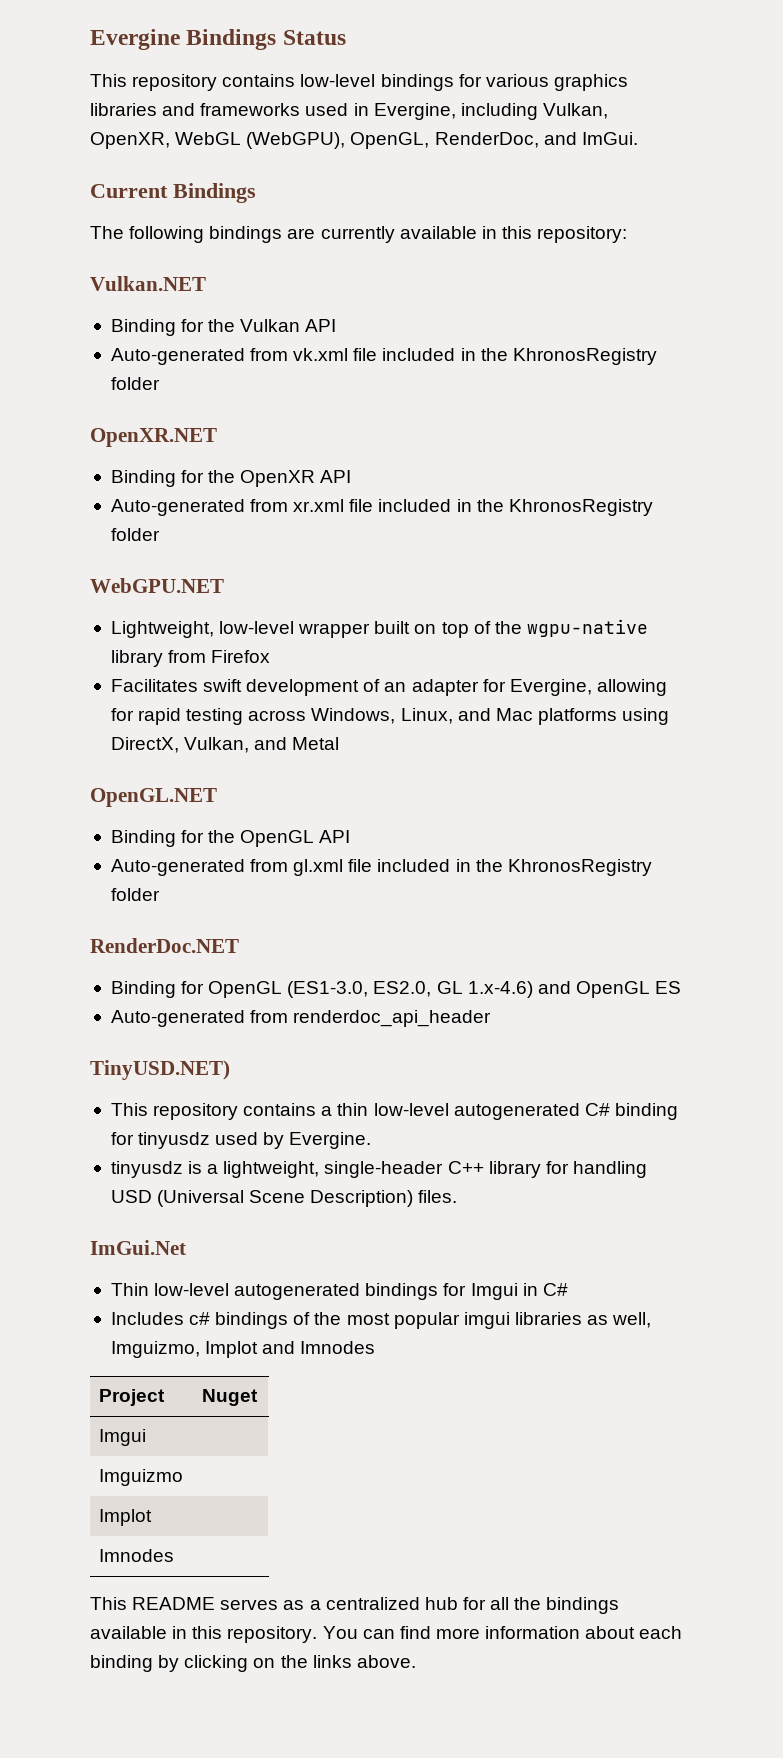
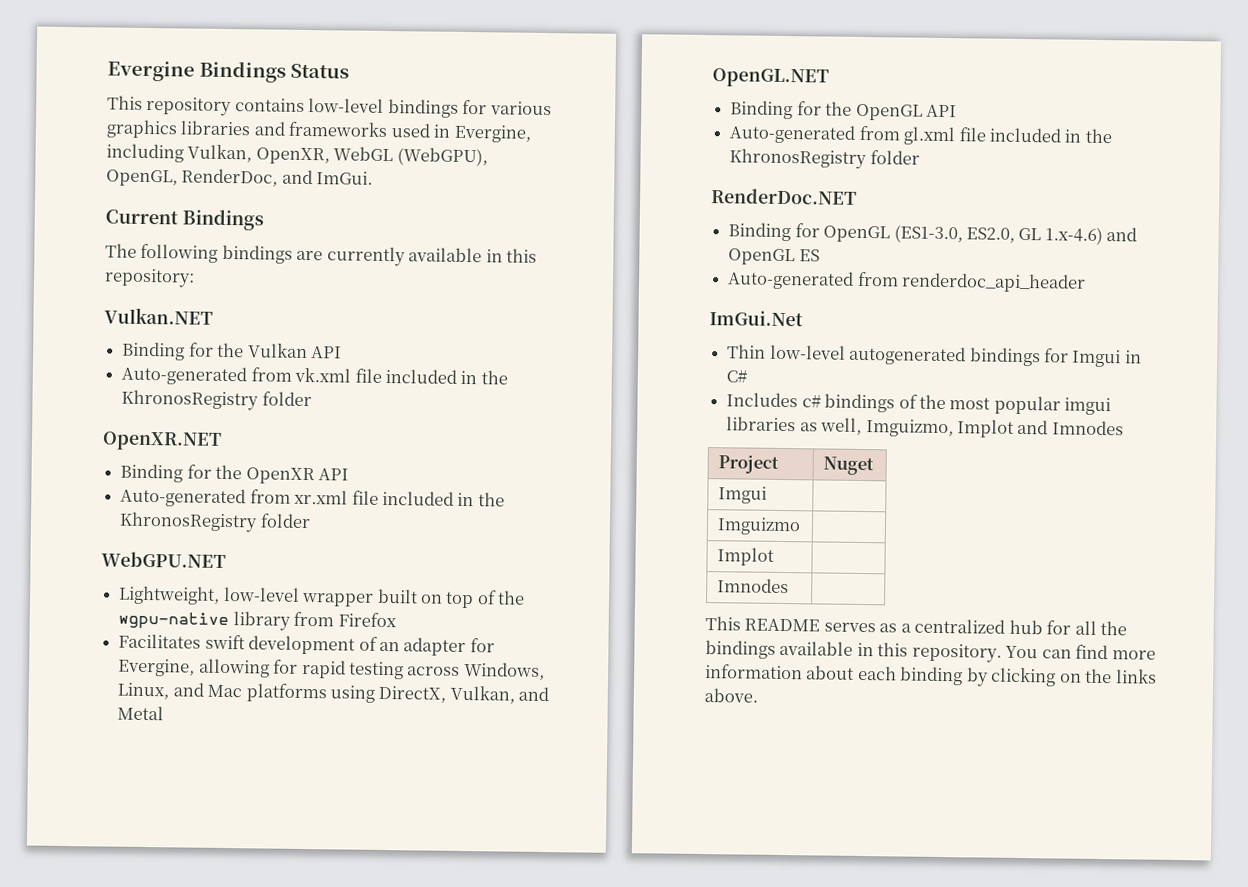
[90,1060,230,1080] [110,1103,678,1120] [110,1132,372,1149] [110,1161,647,1178] [110,1190,458,1207] // TinyUSD.NET) // This repository contains a thin low-level autogenerated C# binding for tinyusdz used by Evergine. // tinyusdz is a lightweight, single-header C++ library for handling USD (Universal Scene Description) files. -> (1087, 282) none

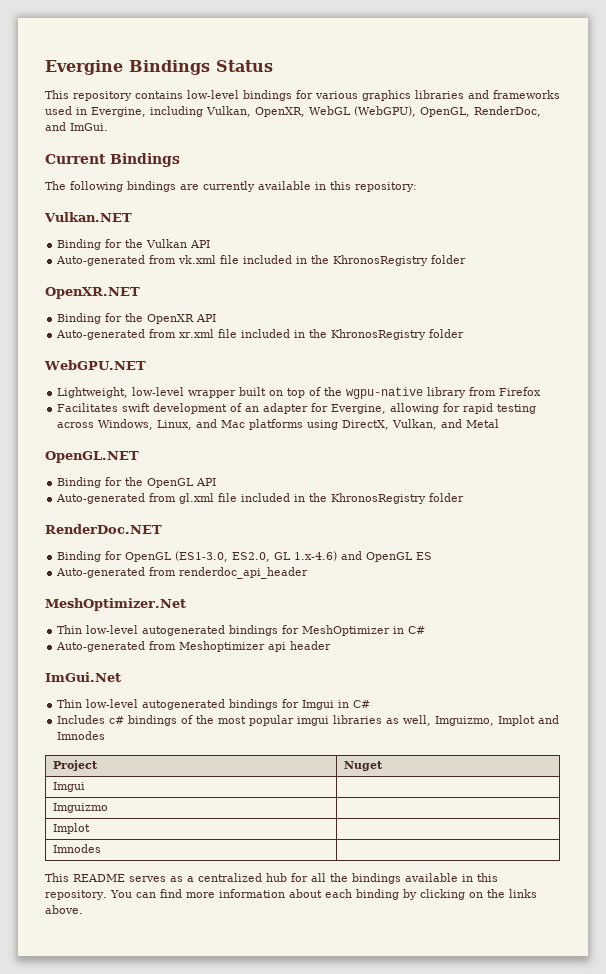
(1087, 282) none -> [45,598,186,611] [57,625,426,636] [56,641,332,652] // MeshOptimizer.Net // Thin low-level autogenerated bindings for MeshOptimizer in C# // Auto-generated from Meshoptimizer api header

